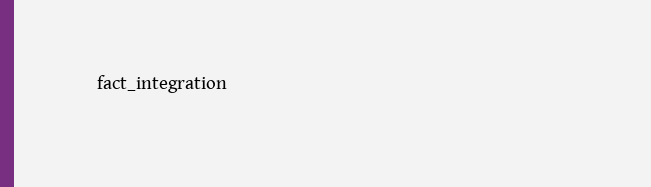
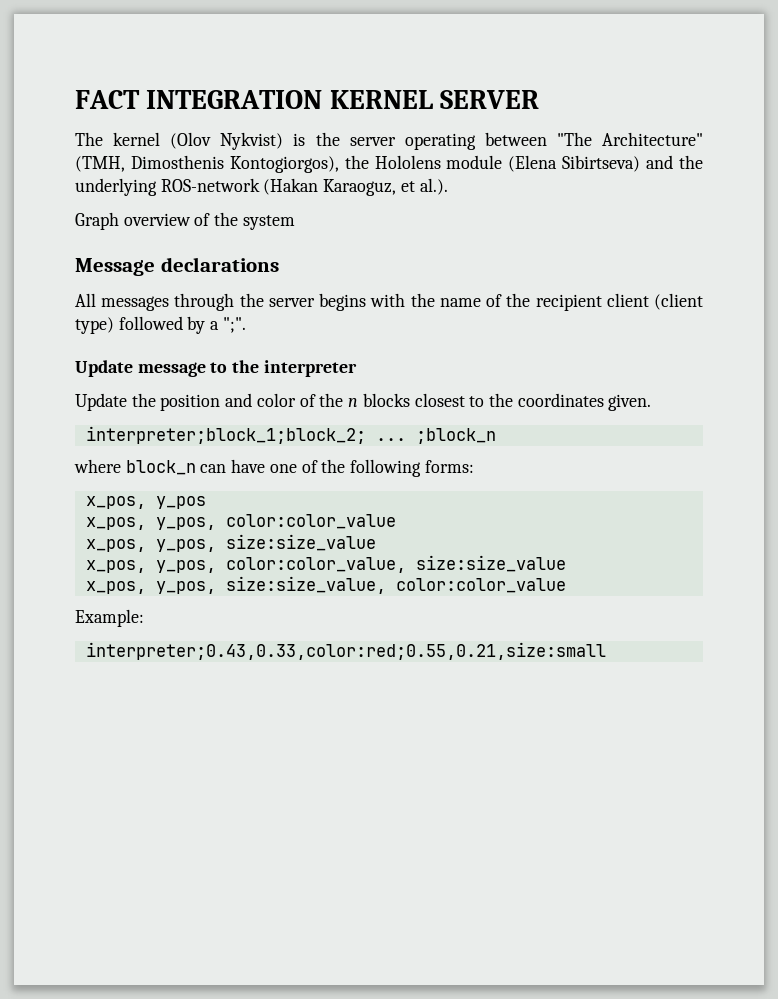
[97,75,227,93] fact_integration -> [75,90,540,109] [75,132,704,150] [75,155,704,173] [75,178,448,196] [75,212,295,230] [75,257,279,276] [75,293,703,311] [75,316,246,334] [75,360,357,377] [75,393,652,411] [85,426,496,444] [74,459,474,477] [85,496,206,509] [85,514,396,530] [85,534,376,552] [85,555,566,573] [85,576,566,594] [75,609,144,627] [85,642,606,660] FACT INTEGRATION KERNEL SERVER // The kernel (Olov Nykvist) is the server operating between "The Architecture" (TMH, Dimosthenis Kontogiorgos), the Hololens module (Elena Sibirtseva) and the underlying ROS-network (Hakan Karaoguz, et al.). // Graph overview of the system // Message declarations // All messages through the server begins with the name of the recipient client (client type) followed by a ";". // Update message to the interpreter // Update the position and color of the n blocks closest to the coordinates given. // interpreter;block_1;block_2; ... ;block_n // where block_n can have one of the following forms: // x_pos, y_pos // x_pos, y_pos, color:color_value // x_pos, y_pos, size:size_value // x_pos, y_pos, color:color_value, size:size_value // x_pos, y_pos, size:size_value, color:color_value // Example: // interpreter;0.43,0.33,color:red;0.55,0.21,size:small

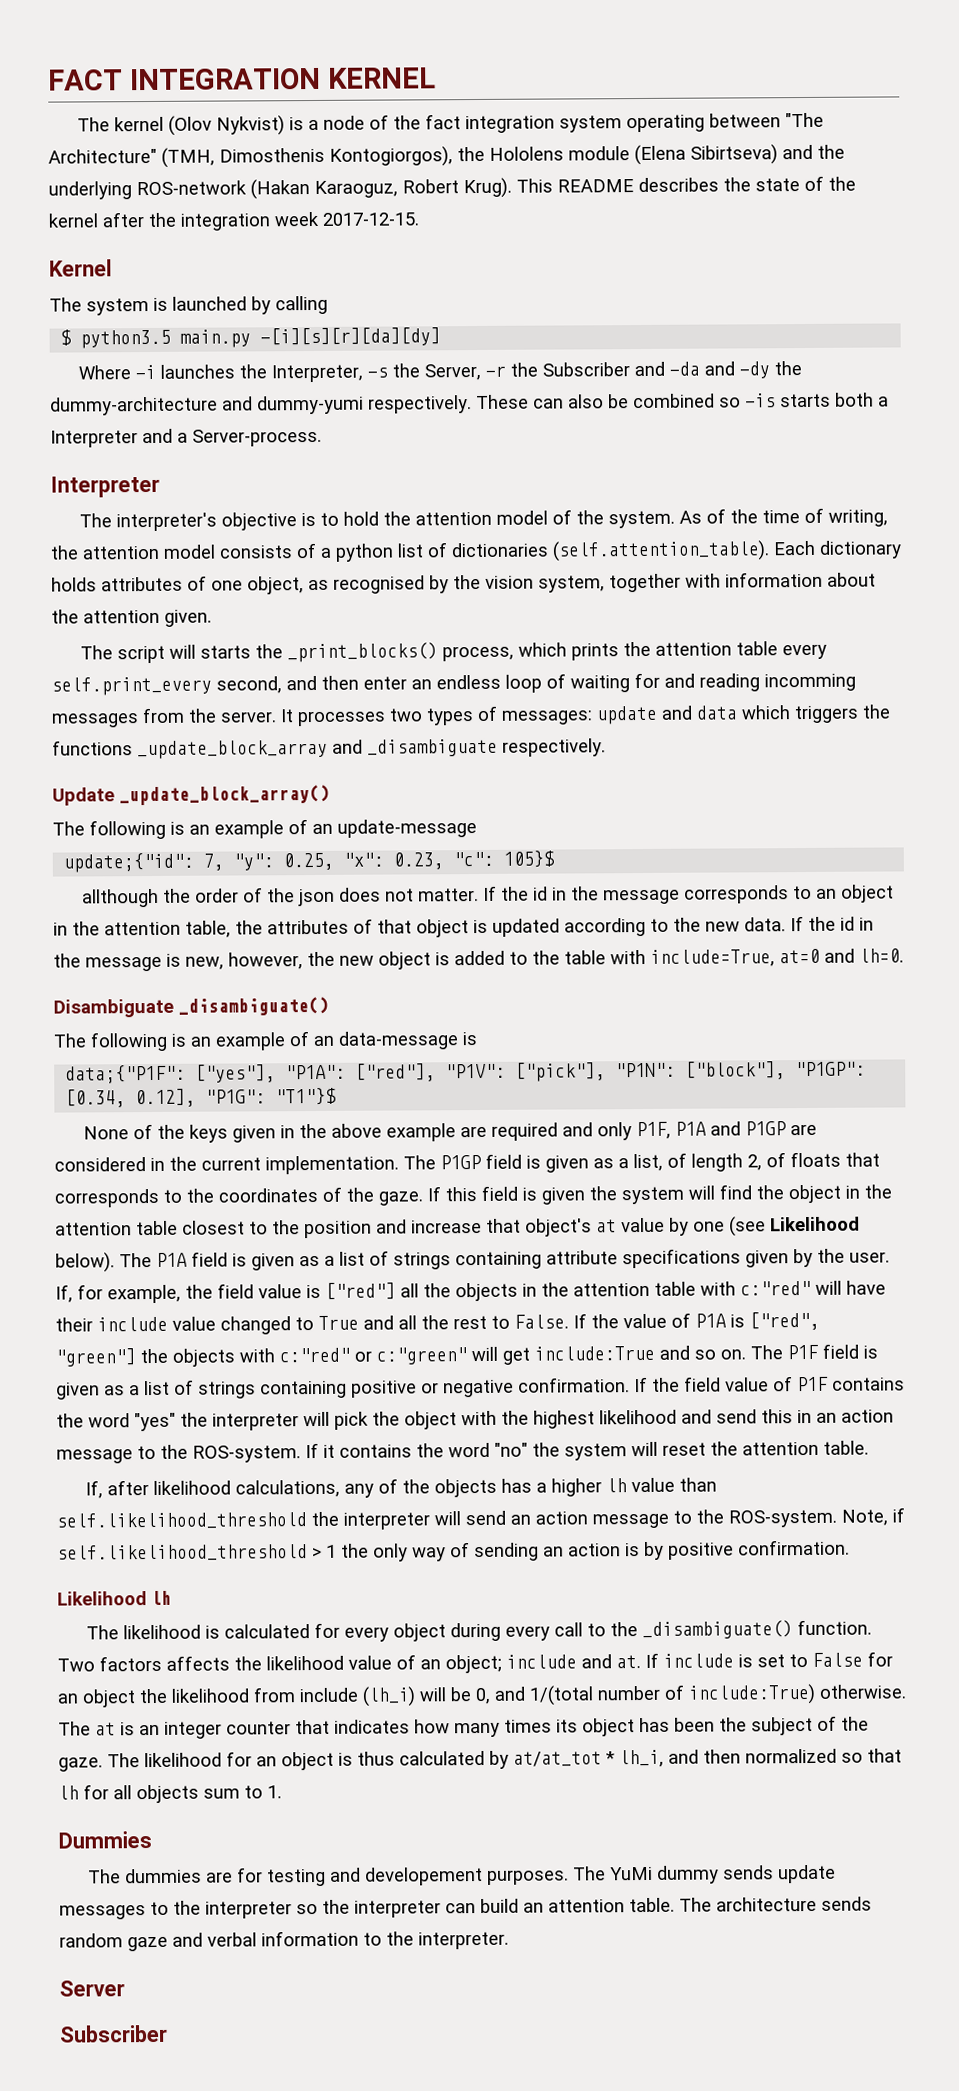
[440,90,540,109] SERVER -> (436, 78) none
[315,132,396,146] the server -> [307,114,622,134] a node of the fact integration system
[400,178,448,195] [75,212,295,230] [75,257,279,276] [75,293,703,311] [75,316,246,334] [75,360,357,377] [75,393,652,411] [85,426,496,444] [74,459,474,477] [85,496,206,509] [85,514,396,530] [85,534,376,552] [85,555,566,573] [85,576,566,594] [75,609,144,627] [85,642,606,660] et al.). // Graph overview of the system // Message declarations // All messages through the server begins with the name of the recipient client (client type) followed by a ";". // Update message to the interpreter // Update the position and color of the n blocks closest to the coordinates given. // interpreter;block_1;block_2; ... ;block_n // where block_n can have one of the following forms: // x_pos, y_pos // x_pos, y_pos, color:color_value // x_pos, y_pos, size:size_value // x_pos, y_pos, color:color_value, size:size_value // x_pos, y_pos, size:size_value, color:color_value // Example: // interpreter;0.43,0.33,color:red;0.55,0.21,size:small -> [402,175,856,199] [48,211,419,231] [49,259,112,277] [49,295,328,316] [60,327,442,349] [77,361,802,383] [50,392,889,416] [50,428,322,448] [50,475,160,498] [78,507,888,532] [50,540,902,562] [51,571,876,595] [51,609,212,627] [79,641,827,664] [51,672,856,696] [51,704,891,728] [52,738,606,760] [52,784,330,806] [52,819,477,840] [63,850,556,873] [81,884,894,908] [53,916,874,938] [53,948,904,972] [53,996,329,1018] [53,1031,477,1052] [65,1061,867,1084] [65,1087,338,1108] [82,1121,817,1143] [54,1151,880,1175] [54,1184,892,1208] [55,1216,860,1239] [55,1248,890,1273] [55,1280,886,1304] [55,1311,820,1335] [55,1343,878,1367] [56,1376,905,1400] [56,1409,894,1432] [56,1440,869,1464] [84,1477,717,1499] [56,1507,905,1530] [57,1539,850,1562] [57,1590,172,1606] [85,1619,872,1642] [57,1651,893,1674] [57,1683,906,1708] [58,1715,869,1739] [58,1748,902,1772] [58,1784,282,1804] [58,1831,152,1849] [87,1864,836,1887] [59,1896,872,1920] [59,1930,509,1952] [59,1980,125,1997] [59,2024,168,2043] Robert Krug). This README describes the state of the kernel after the integration week 2017-12-15. // Kernel // The system is launched by calling // $ python3.5 main.py -[i][s][r][da][dy] // Where -i launches the Interpreter, -s the Server, -r the Subscriber and -da and -dy the dummy-architecture and dummy-yumi respectively. These can also be combined so -is starts both a Interpreter and a Server-process. // Interpreter // The interpreter's objective is to hold the attention model of the system. As of the time of writing, the attention model consists of a python list of dictionaries (self.attention_table). Each dictionary holds attributes of one object, as recognised by the vision system, together with information about the attention given. // The script will starts the _print_blocks() process, which prints the attention table every self.print_every second, and then enter an endless loop of waiting for and reading incomming messages from the server. It processes two types of messages: update and data which triggers the functions _update_block_array and _disambiguate respectively. // Update _update_block_array() // The following is an example of an update-message // update;{"id": 7, "y": 0.25, "x": 0.23, "c": 105}$ // allthough the order of the json does not matter. If the id in the message corresponds to an object in the attention table, the attributes of that object is updated according to the new data. If the id in the message is new, however, the new object is added to the table with include=True, at=0 and lh=0. // Disambiguate _disambiguate() // The following is an example of an data-message is // data;{"P1F": ["yes"], "P1A": ["red"], "P1V": ["pick"], "P1N": ["block"], "P1GP": [0.34, 0.12], "P1G": "T1"}$ // None of the keys given in the above example are required and only P1F, P1A and P1GP are considered in the current implementation. The P1GP field is given as a list, of length 2, of floats that corresponds to the coordinates of the gaze. If this field is given the system will find the object in the attention table closest to the position and increase that object's at value by one (see Likelihood below). The P1A field is given as a list of strings containing attribute specifications given by the user. If, for example, the field value is ["red"] all the objects in the attention table with c:"red" will have their include value changed to True and all the rest to False. If the value of P1A is ["red", "green"] the objects with c:"red" or c:"green" will get include:True and so on. The P1F field is given as a list of strings containing positive or negative confirmation. If the field value of P1F contains the word "yes" the interpreter will pick the object with the highest likelihood and send this in an action message to the ROS-system. If it contains the word "no" the system will reset the attention table. // If, after likelihood calculations, any of the objects has a higher lh value than self.likelihood_threshold the interpreter will send an action message to the ROS-system. Note, if self.likelihood_threshold > 1 the only way of sending an action is by positive confirmation. // Likelihood lh // The likelihood is calculated for every object during every call to the _disambiguate() function. Two factors affects the likelihood value of an object; include and at. If include is set to False for an object the likelihood from include (lh_i) will be 0, and 1/(total number of include:True) otherwise. The at is an integer counter that indicates how many times its object has been the subject of the gaze. The likelihood for an object is thus calculated by at/at_tot * lh_i, and then normalized so that lh for all objects sum to 1. // Dummies // The dummies are for testing and developement purposes. The YuMi dummy sends update messages to the interpreter so the interpreter can build an attention table. The architecture sends random gaze and verbal information to the interpreter. // Server // Subscriber

